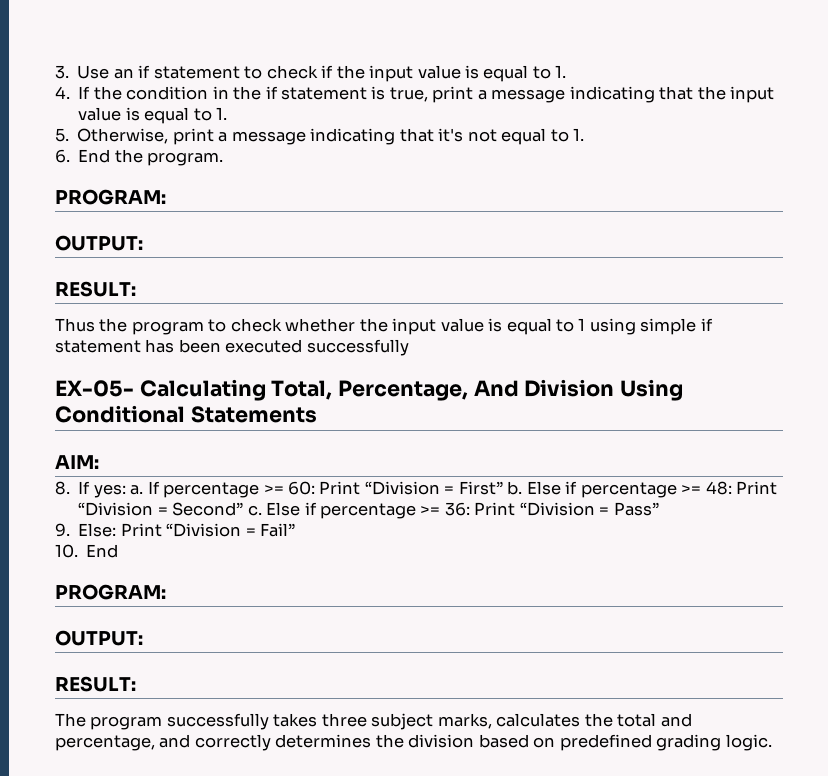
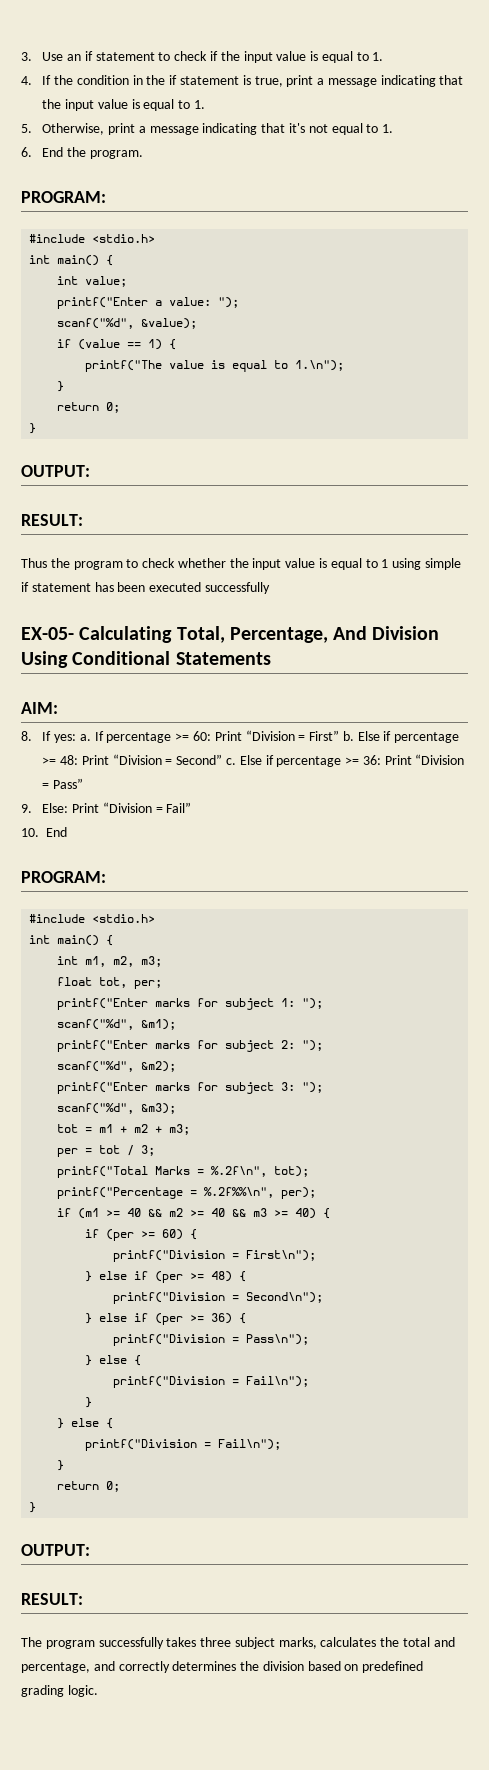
(166, 197) none -> [29,234,156,243] [29,255,114,266] [57,276,128,287] [57,297,240,309] [57,318,198,329] [57,339,177,350] [85,360,345,372] [57,381,65,392] [57,402,121,413] [29,423,37,434] // #include <stdio.h> // int main() { // int value; // printf("Enter a value: "); // scanf("%d", &value); // if (value == 1) { // printf("The value is equal to 1.\n"); // } // return 0; // }
(166, 592) none -> [29,914,156,923] [29,935,114,946] [57,956,163,967] [57,977,163,989] [57,998,324,1010] [57,1019,177,1030] [57,1040,324,1052] [57,1061,177,1072] [57,1082,324,1094] [57,1103,177,1114] [57,1124,191,1135] [57,1145,156,1157] [57,1166,310,1178] [57,1187,317,1199] [57,1208,331,1219] [85,1229,198,1241] [113,1250,317,1262] [85,1271,247,1283] [113,1292,324,1304] [85,1313,247,1325] [113,1334,310,1346] [85,1355,142,1366] [113,1376,310,1388] [85,1397,93,1408] [57,1418,114,1429] [85,1439,282,1451] [57,1460,65,1471] [57,1481,121,1492] [29,1502,37,1513] // #include <stdio.h> // int main() { // int m1, m2, m3; // float tot, per; // printf("Enter marks for subject 1: "); // scanf("%d", &m1); // printf("Enter marks for subject 2: "); // scanf("%d", &m2); // printf("Enter marks for subject 3: "); // scanf("%d", &m3); // tot = m1 + m2 + m3; // per = tot / 3; // printf("Total Marks = %.2f\n", tot); // printf("Percentage = %.2f%%\n", per); // if (m1 >= 40 && m2 >= 40 && m3 >= 40) { // if (per >= 60) { // printf("Division = First\n"); // } else if (per >= 48) { // printf("Division = Second\n"); // } else if (per >= 36) { // printf("Division = Pass\n"); // } else { // printf("Division = Fail\n"); // } // } else { // printf("Division = Fail\n"); // } // return 0; // }

